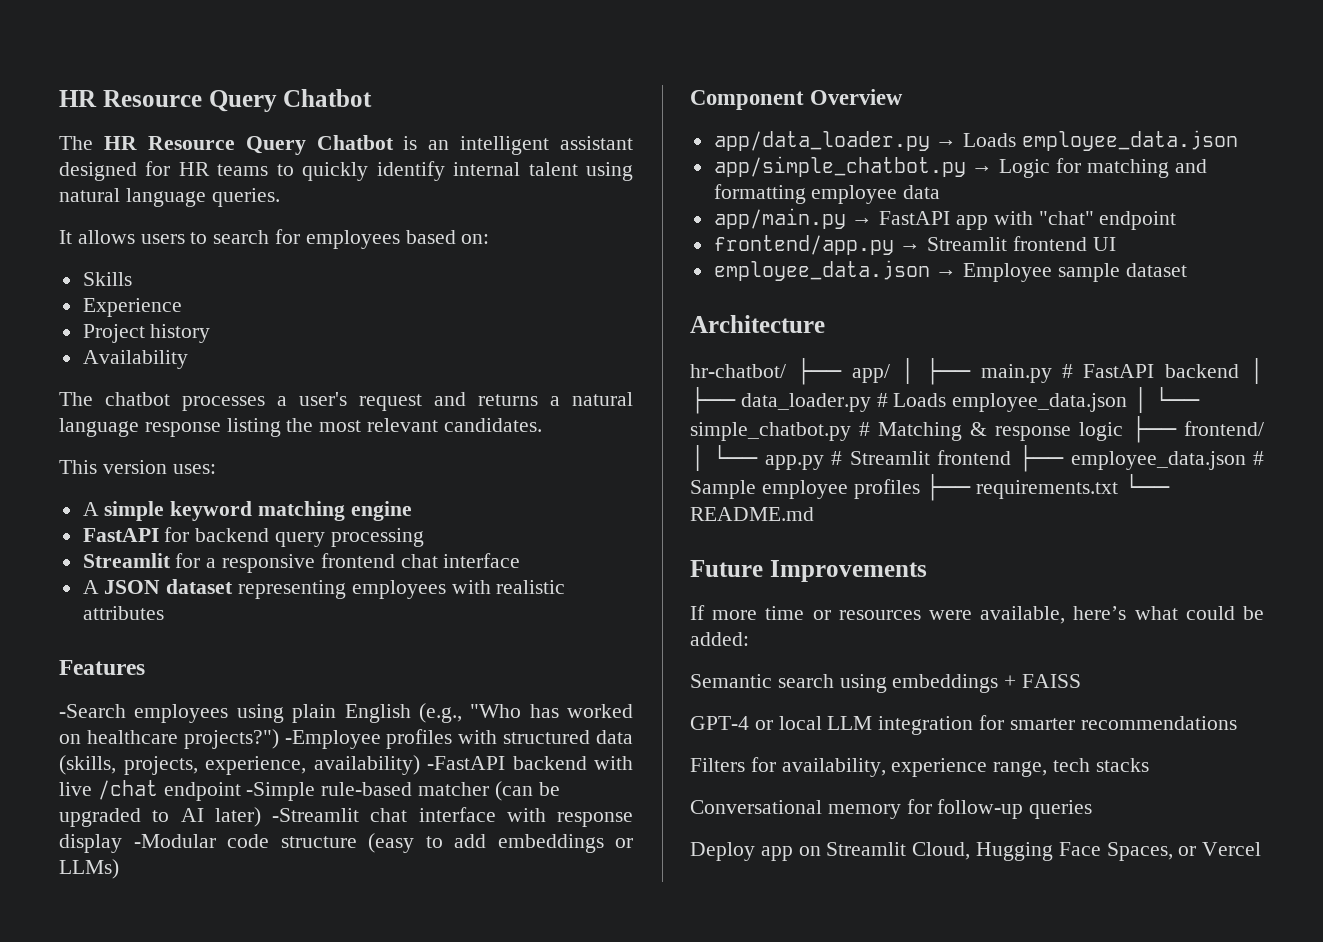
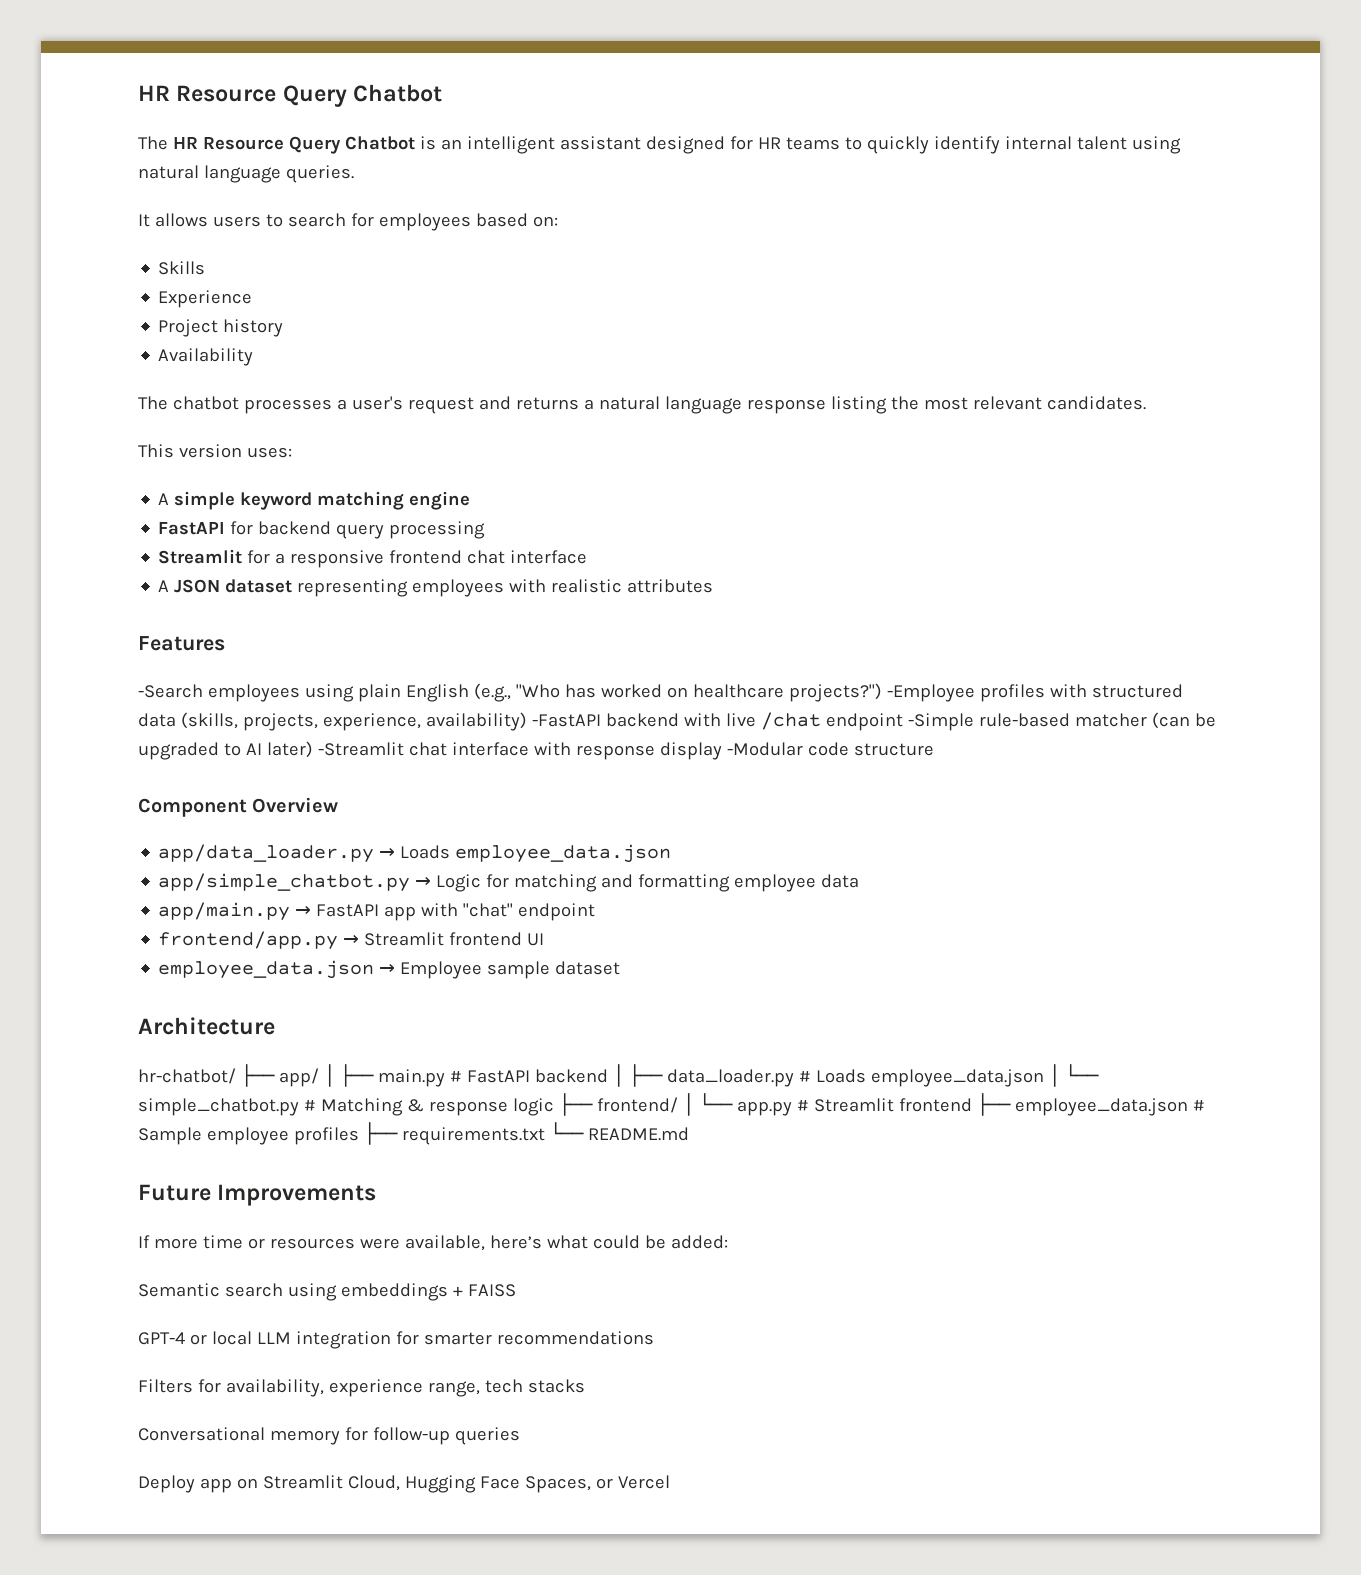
[368,833,633,853] [59,859,119,879] (easy to add embeddings or LLMs) -> (934, 749) none

